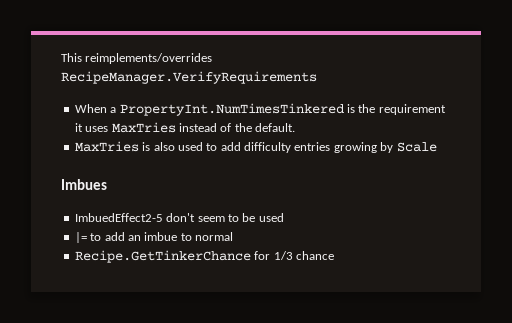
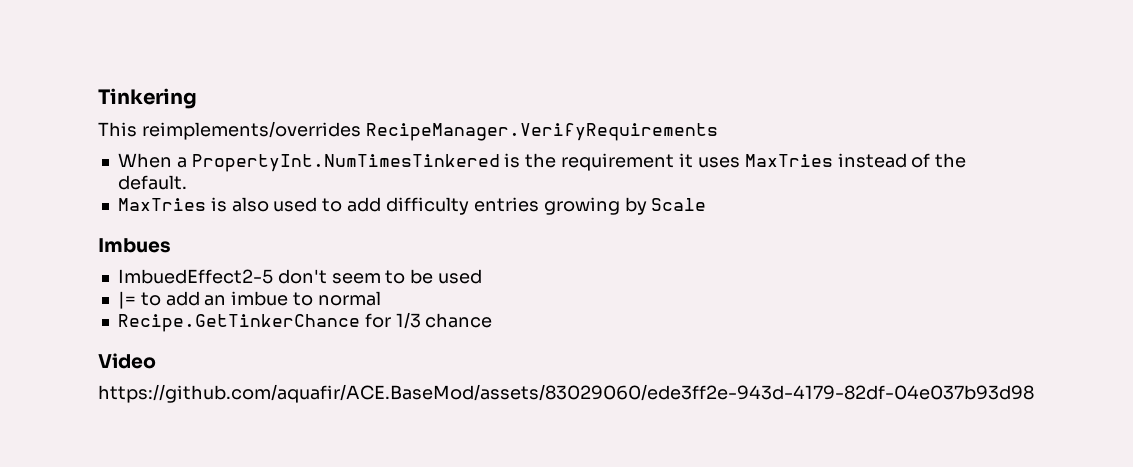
(61, 57) none -> [98,88,197,109] Tinkering //
(334, 255) none -> [98,353,156,369] [98,384,1034,403] // Video // https://github.com/aquafir/ACE.BaseMod/assets/83029060/ede3ff2e-943d-4179-82df-04e037b93d98

